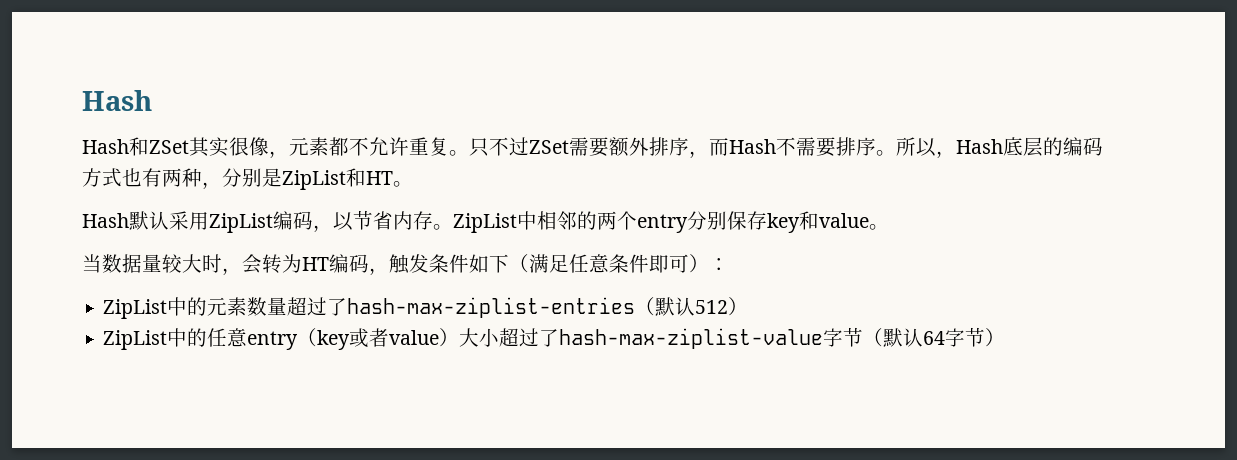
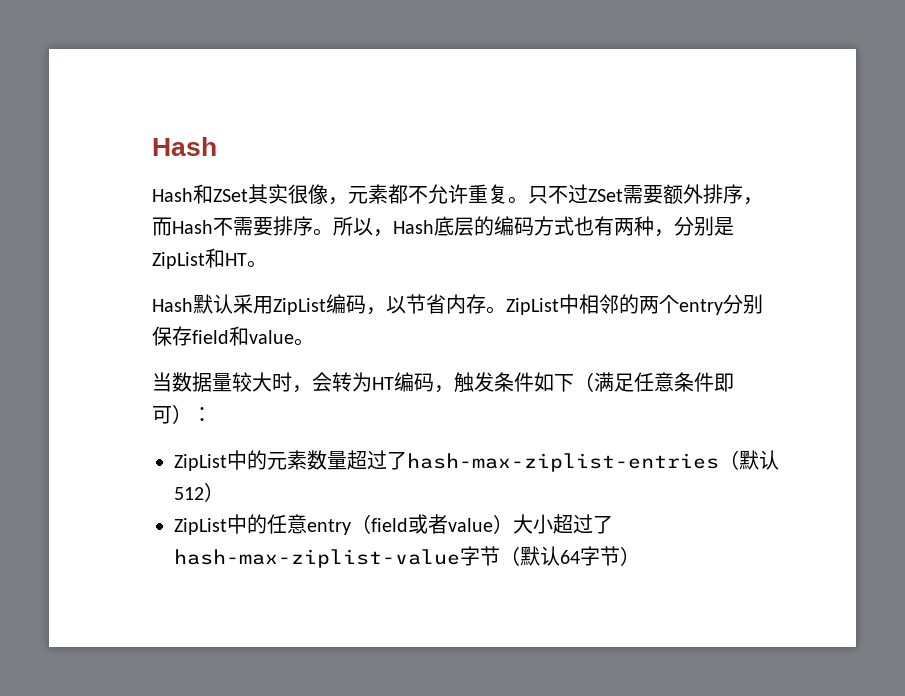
[767,213,800,233] key -> [192,330,229,344] field
[317,330,351,350] key -> [371,518,408,532] field

